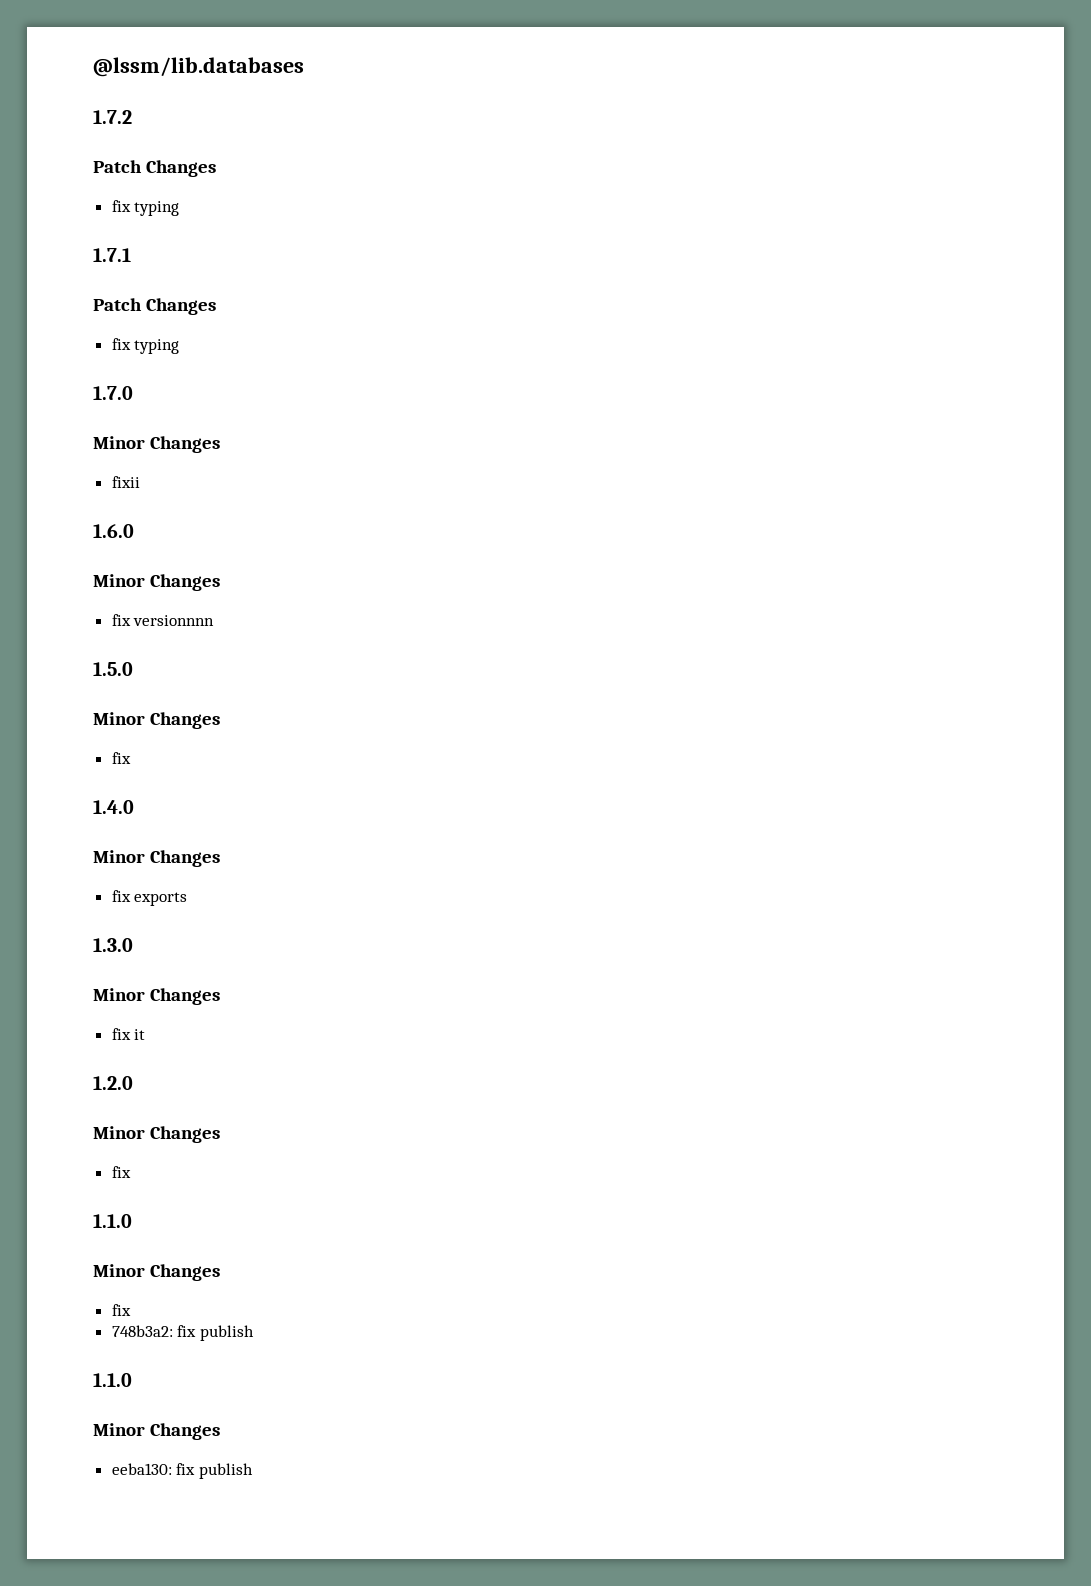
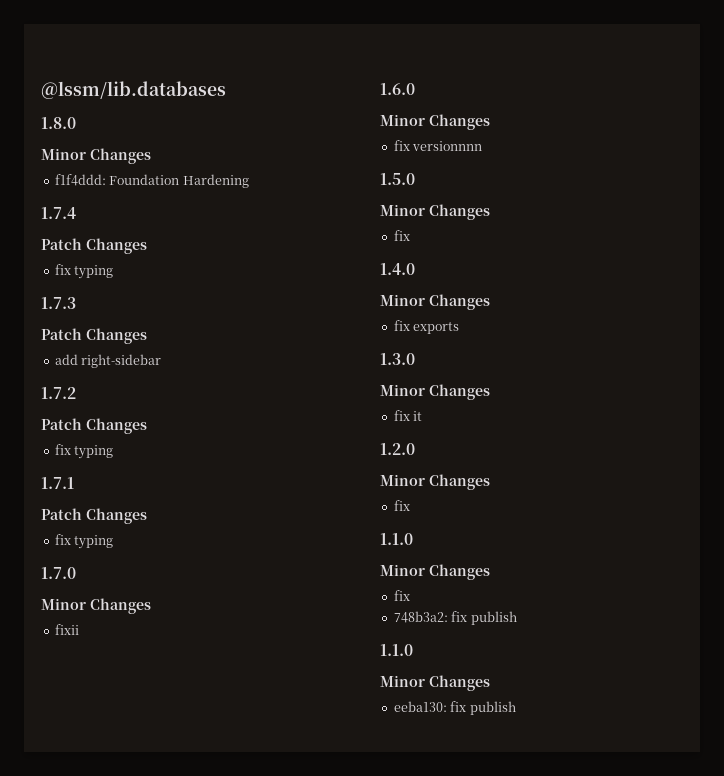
(304, 67) none -> [41,117,76,129] [41,148,151,164] [54,174,249,188] [41,207,76,219] [41,238,147,254] [54,264,114,279] [41,297,76,309] [41,328,147,344] [54,354,162,368] // 1.8.0 // Minor Changes // f1f4ddd: Foundation Hardening // 1.7.4 // Patch Changes // fix typing // 1.7.3 // Patch Changes // add right-sidebar

